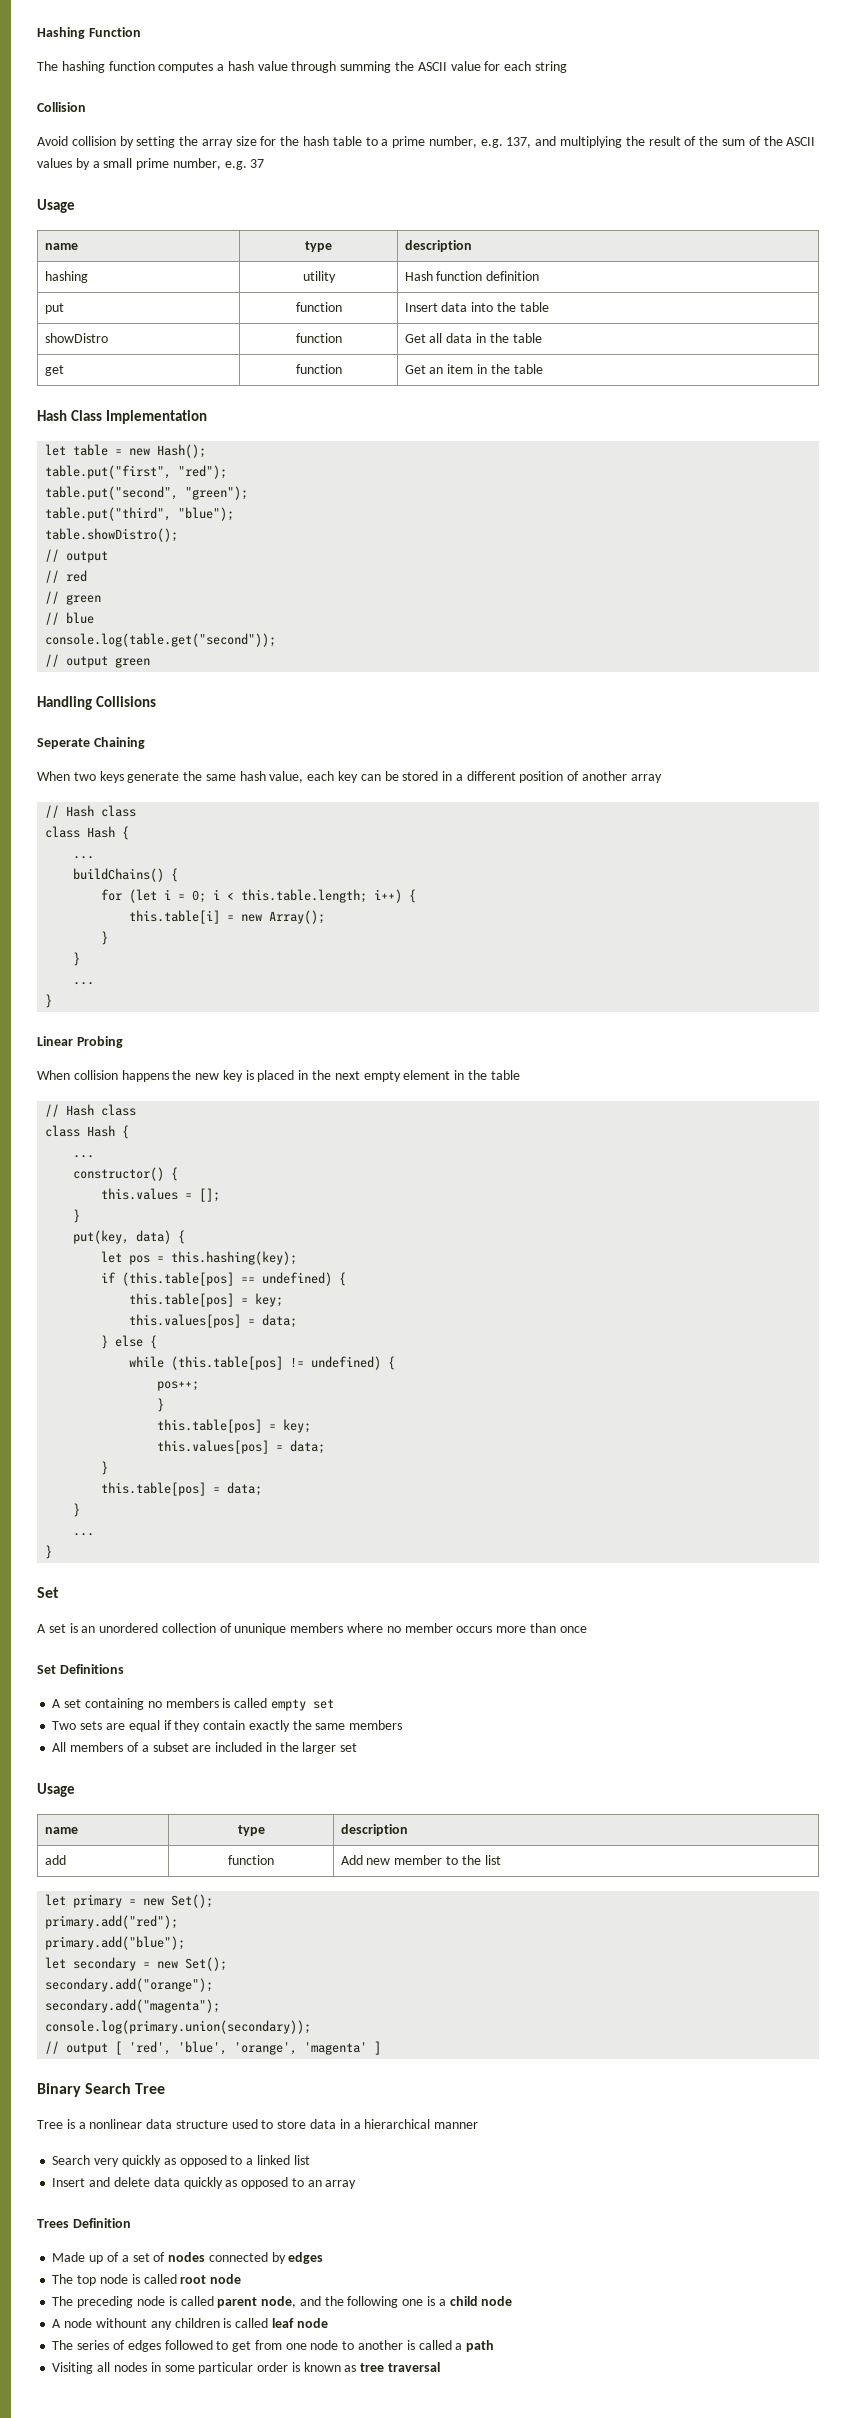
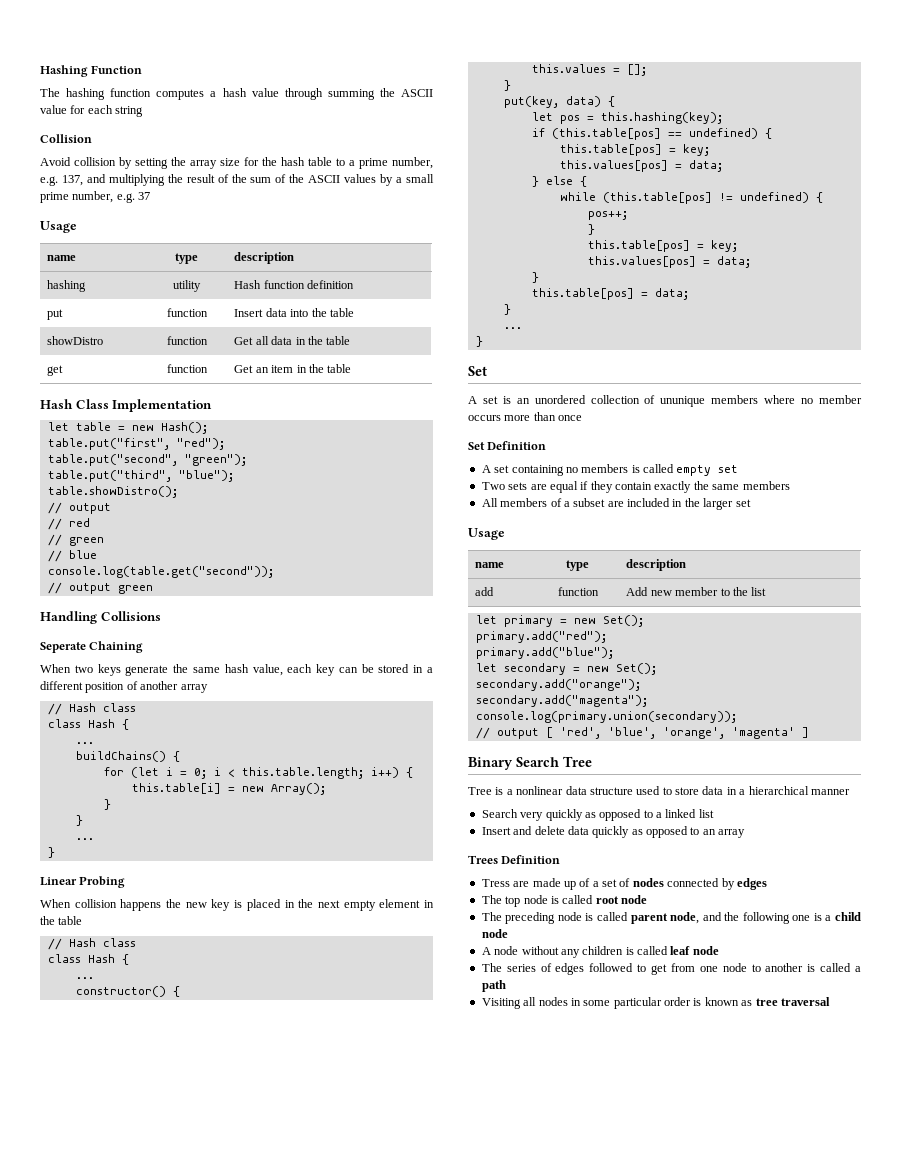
[59,1664,124,1674] Definitions -> [487,441,547,450] Definition
[52,2252,86,2262] Made -> [481,878,561,887] Tress are made
[95,2318,147,2328] withount -> [521,946,559,955] without

